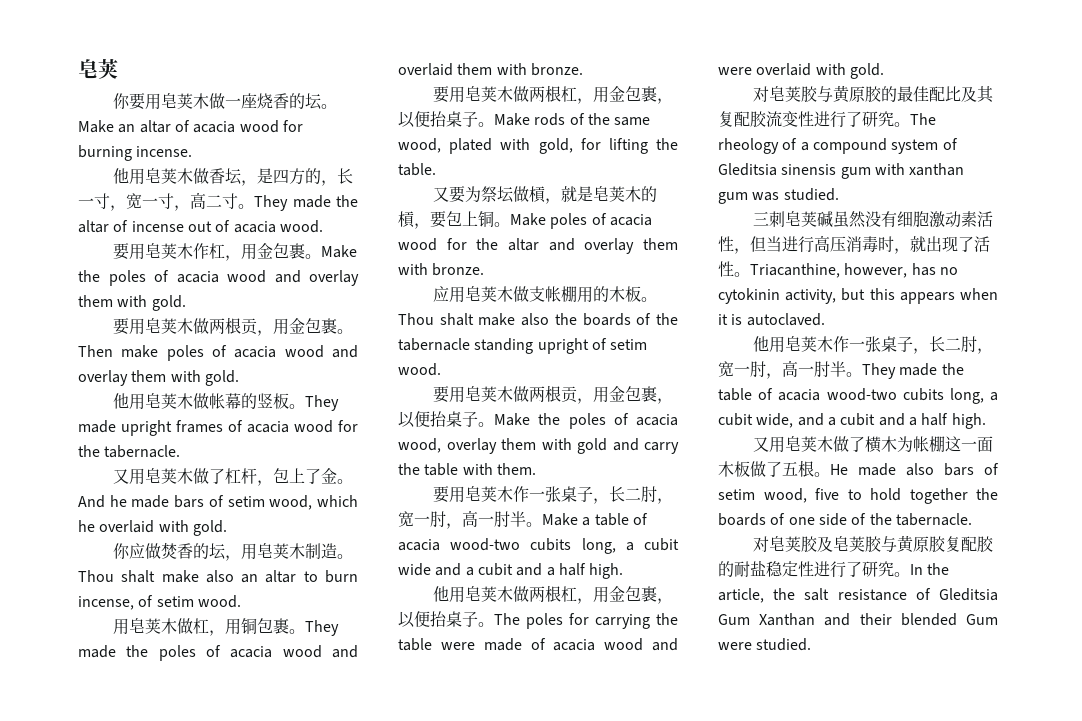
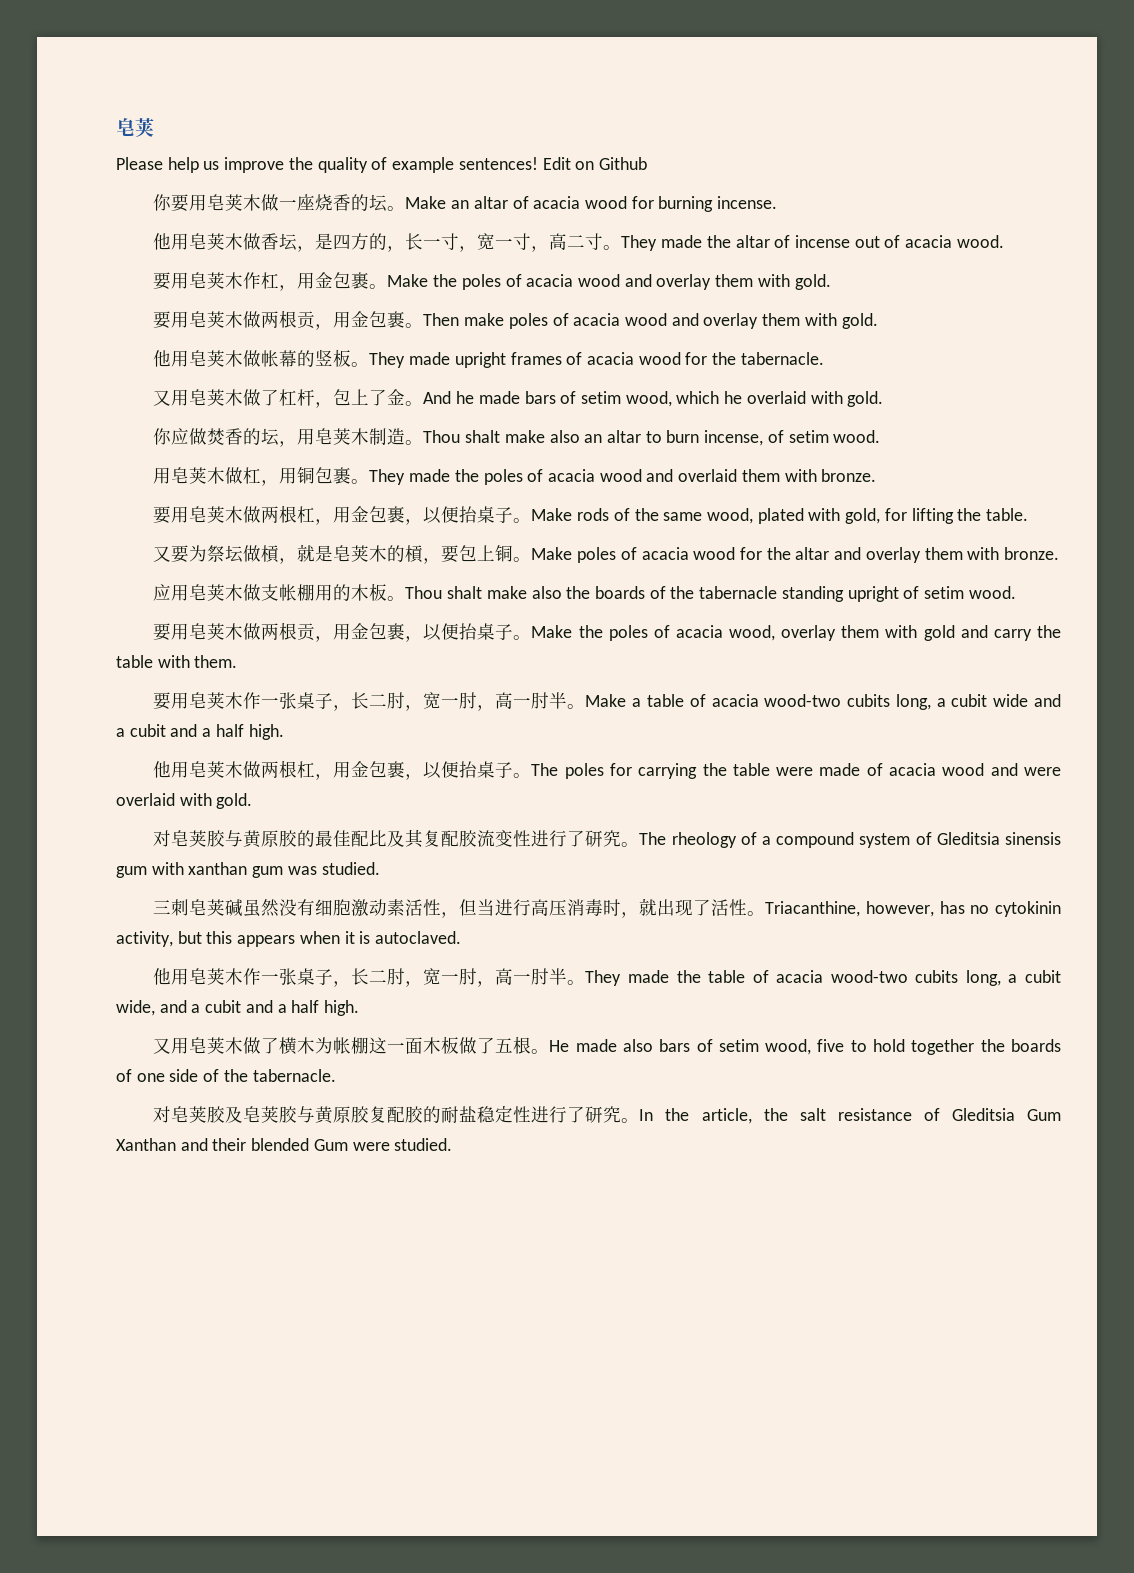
[78,59,118,79] 皂荚 -> [116,118,154,137] [116,157,647,173] 皂荚 // Please help us improve the quality of example sentences! Edit on Github

